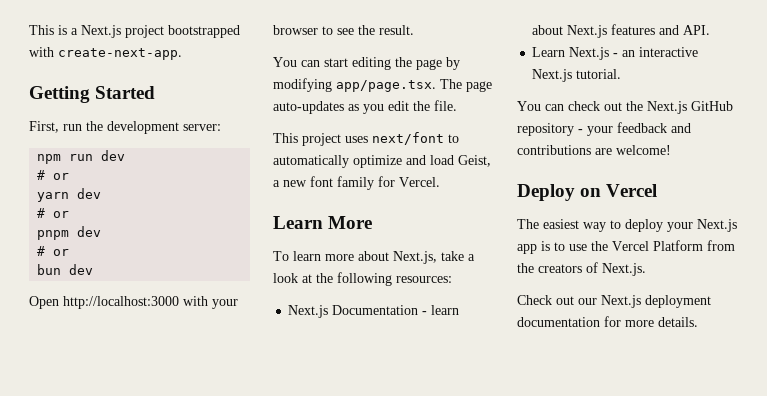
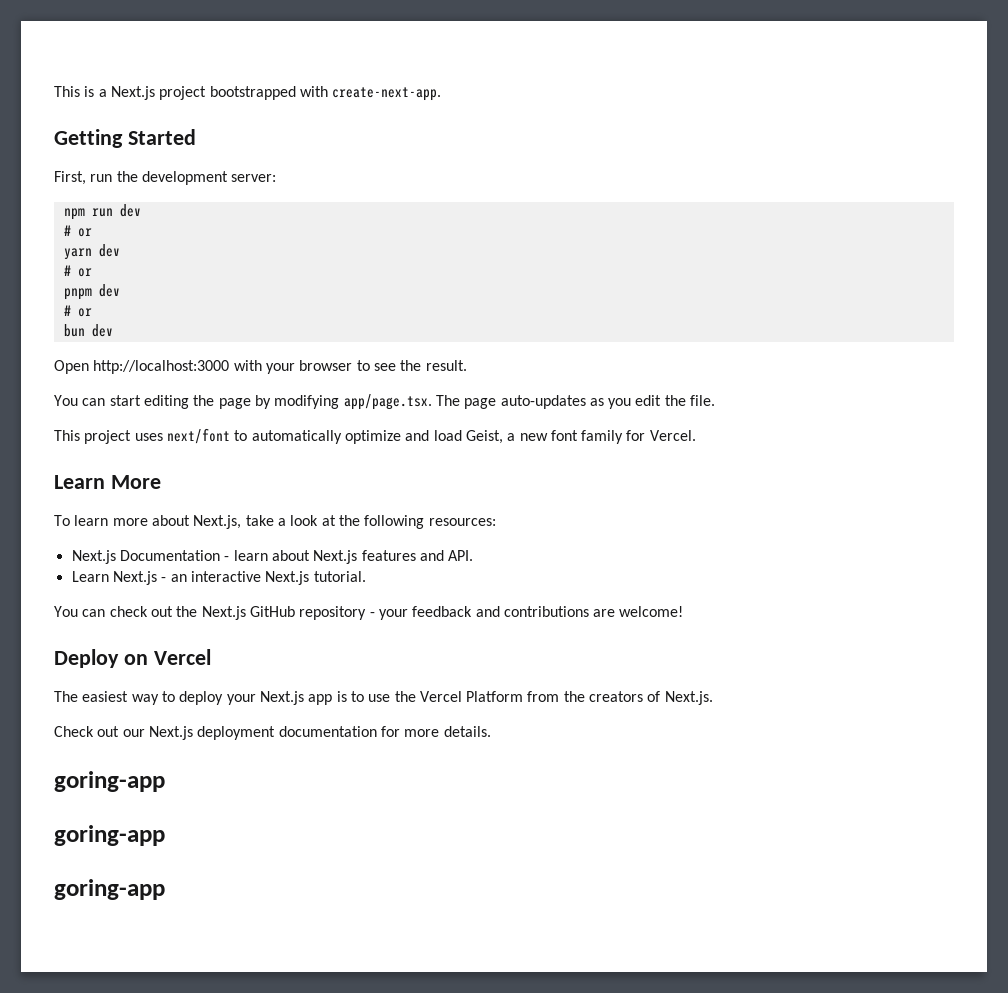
(698, 322) none -> [54,771,165,792] [54,825,165,846] [54,879,165,900] // goring-app // goring-app // goring-app

